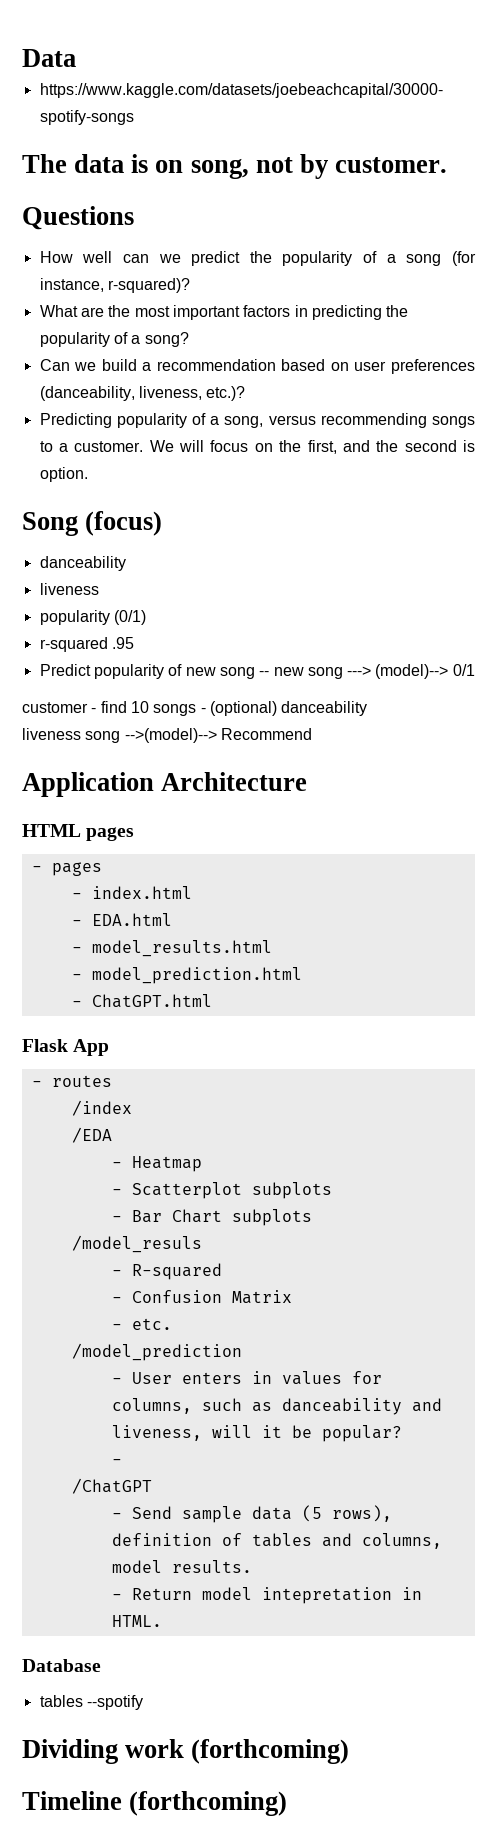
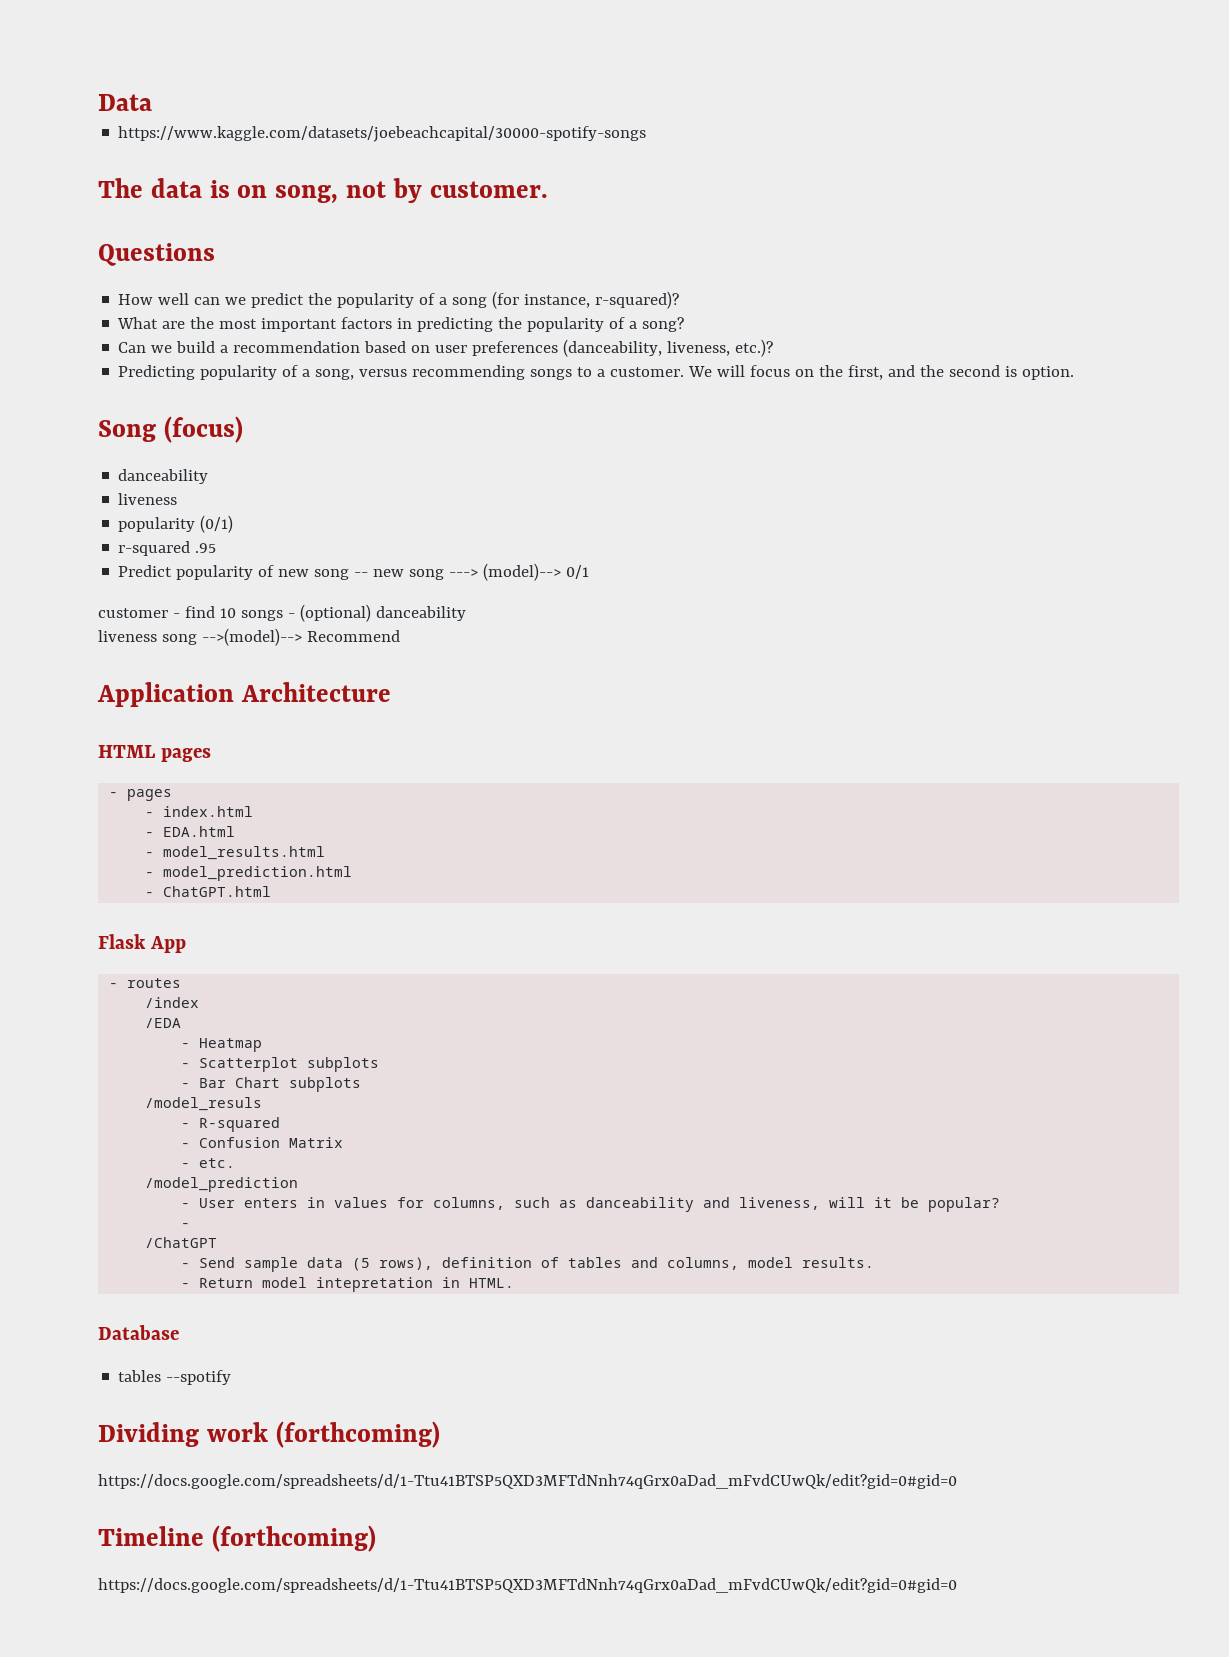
(350, 1751) none -> [98,1474,957,1489] // https://docs.google.com/spreadsheets/d/1-Ttu41BTSP5QXD3MFTdNnh74qGrx0aDad_mFvdCUwQk/edit?gid=0#gid=0
(288, 1803) none -> [98,1578,957,1593] // https://docs.google.com/spreadsheets/d/1-Ttu41BTSP5QXD3MFTdNnh74qGrx0aDad_mFvdCUwQk/edit?gid=0#gid=0

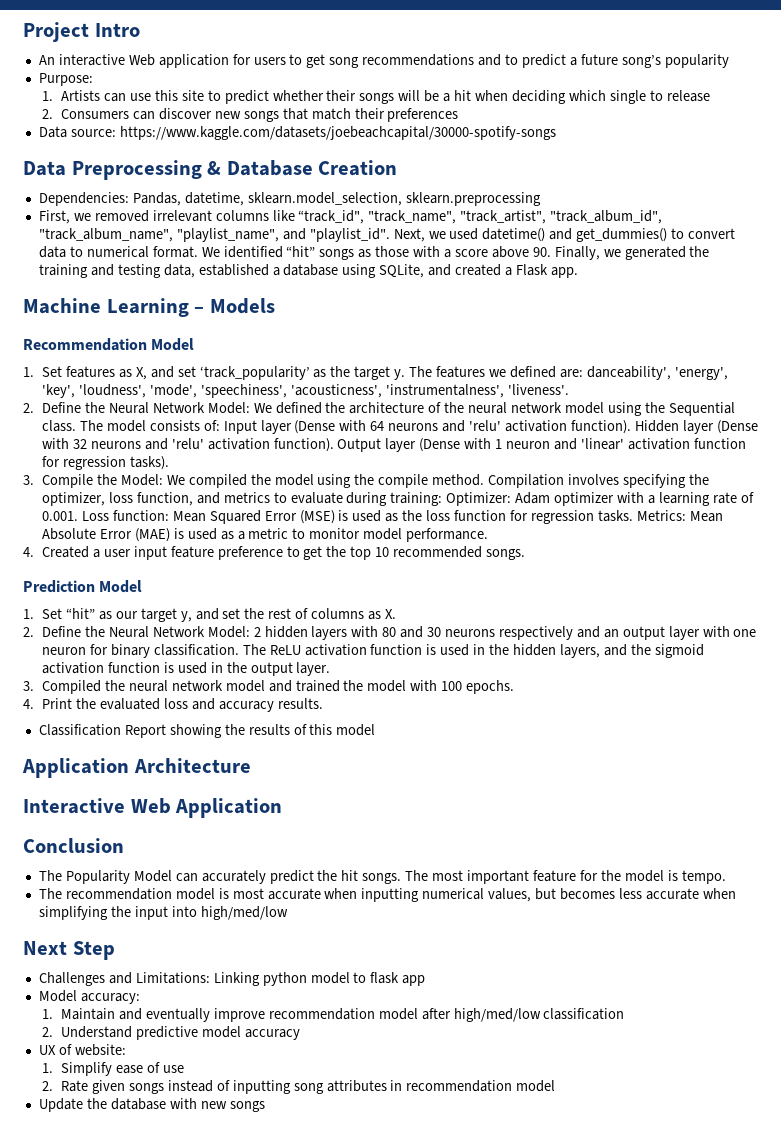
[98,94,152,111] Data // -> [23,22,140,42] [38,54,729,68] [38,73,93,86] [42,90,710,104] [42,108,459,122] [38,126,116,138] Project Intro // An interactive Web application for users to get song recommendations and to predict a future song’s popularity // Purpose: // 1. Artists can use this site to predict whether their songs will be a hit when deciding which single to release // 2. Consumers can discover new songs that match their preferences // Data source:
[98,178,548,204] [98,243,215,266] [118,291,680,309] [117,317,685,332] [118,339,774,357] [118,365,1075,380] [98,416,243,443] [118,469,209,484] [118,493,178,505] [118,515,234,533] [118,541,217,556] [118,563,590,581] [98,604,466,622] [98,628,400,646] [97,682,391,707] [98,745,211,762] [109,789,173,801] [145,806,254,817] [145,826,236,837] [145,846,326,860] [145,866,353,881] [145,886,272,897] [98,934,186,953] [109,978,182,988] [145,997,200,1008] [145,1018,182,1028] [181,1038,263,1052] [181,1057,380,1072] [181,1077,362,1092] [145,1097,263,1111] [181,1117,281,1132] [181,1137,344,1148] [181,1158,236,1168] [145,1177,299,1192] [181,1197,1001,1212] [181,1223,191,1228] [145,1237,218,1248] [181,1257,875,1272] [181,1277,515,1292] [98,1325,179,1340] [118,1370,232,1385] [98,1421,440,1448] [98,1474,957,1489] [98,1525,376,1552] [98,1578,957,1593] The data is on song, not by customer. // Questions // How well can we predict the popularity of a song (for instance, r-squared)? // What are the most important factors in predicting the popularity of a song? // Can we build a recommendation based on user preferences (danceability, liveness, etc.)? // Predicting popularity of a song, versus recommending songs to a customer. We will focus on the first, and the second is option. // Song (focus) // danceability // liveness // popularity (0/1) // r-squared .95 // Predict popularity of new song -- new song ---> (model)--> 0/1 // customer - find 10 songs - (optional) danceability // liveness song -->(model)--> Recommend // Application Architecture // HTML pages // - pages // - index.html // - EDA.html // - model_results.html // - model_prediction.html // - ChatGPT.html // Flask App // - routes // /index // /EDA // - Heatmap // - Scatterplot subplots // - Bar Chart subplots // /model_resuls // - R-squared // - Confusion Matrix // - etc. // /model_prediction // - User enters in values for columns, such as danceability and liveness, will it be popular? // - // /ChatGPT // - Send sample data (5 rows), definition of tables and columns, model results. // - Return model intepretation in HTML. // Database // tables --spotify // Dividing work (forthcoming) // https://docs.google.com/spreadsheets/d/1-Ttu41BTSP5QXD3MFTdNnh74qGrx0aDad_mFvdCUwQk/edit?gid=0#gid=0 // Timeline (forthcoming) // https://docs.google.com/spreadsheets/d/1-Ttu41BTSP5QXD3MFTdNnh74qGrx0aDad_mFvdCUwQk/edit?gid=0#gid=0 -> [23,160,398,180] [38,192,541,206] [38,210,663,224] [38,228,736,242] [38,246,710,260] [38,264,578,278] [23,298,275,317] [23,338,195,351] [23,366,728,380] [42,384,569,398] [23,402,735,416] [42,420,758,434] [42,438,746,452] [42,456,169,470] [23,474,709,488] [42,492,754,506] [42,510,723,524] [42,528,489,542] [23,546,526,560] [23,580,143,593] [23,608,396,622] [23,626,757,640] [42,644,704,658] [42,662,331,676] [23,680,515,694] [23,698,323,712] [38,724,376,738] [22,758,251,778] [23,798,283,818] [23,838,124,853] [38,870,726,884] [38,888,736,902] [38,906,288,920] [23,941,115,960] [38,972,426,986] [38,990,140,1004] [42,1008,625,1022] [42,1026,300,1040] [38,1044,126,1056] [42,1062,184,1076] [42,1080,556,1094] [38,1098,265,1112] Data Preprocessing & Database Creation // Dependencies: Pandas, datetime, sklearn.model_selection, sklearn.preprocessing // First, we removed irrelevant columns like “track_id", "track_name", "track_artist", "track_album_id", "track_album_name", "playlist_name", and "playlist_id". Next, we used datetime() and get_dummies() to convert data to numerical format. We identified “hit” songs as those with a score above 90. Finally, we generated the training and testing data, established a database using SQLite, and created a Flask app. // Machine Learning – Models // Recommendation Model // 1. Set features as X, and set ‘track_popularity’ as the target y. The features we defined are: danceability', 'energy', 'key', 'loudness', 'mode', 'speechiness', 'acousticness', 'instrumentalness', 'liveness'. // 2. Define the Neural Network Model: We defined the architecture of the neural network model using the Sequential class. The model consists of: Input layer (Dense with 64 neurons and 'relu' activation function). Hidden layer (Dense with 32 neurons and 'relu' activation function). Output layer (Dense with 1 neuron and 'linear' activation function for regression tasks). // 3. Compile the Model: We compiled the model using the compile method. Compilation involves specifying the optimizer, loss function, and metrics to evaluate during training: Optimizer: Adam optimizer with a learning rate of 0.001. Loss function: Mean Squared Error (MSE) is used as the loss function for regression tasks. Metrics: Mean Absolute Error (MAE) is used as a metric to monitor model performance. // 4. Created a user input feature preference to get the top 10 recommended songs. // Prediction Model // 1. Set “hit” as our target y, and set the rest of columns as X. // 2. Define the Neural Network Model: 2 hidden layers with 80 and 30 neurons respectively and an output layer with one neuron for binary classification. The ReLU activation function is used in the hidden layers, and the sigmoid activation function is used in the output layer. // 3. Compiled the neural network model and trained the model with 100 epochs. // 4. Print the evaluated loss and accuracy results. // Classification Report showing the results of this model // Application Architecture // Interactive Web Application // Conclusion // The Popularity Model can accurately predict the hit songs. The most important feature for the model is tempo. // The recommendation model is most accurate when inputting numerical values, but becomes less accurate when simplifying the input into high/med/low // Next Step // Challenges and Limitations: Linking python model to flask app // Model accuracy: // 1. Maintain and eventually improve recommendation model after high/med/low classification // 2. Understand predictive model accuracy // UX of website: // 1. Simplify ease of use // 2. Rate given songs instead of inputting song attributes in recommendation model // Update the database with new songs

